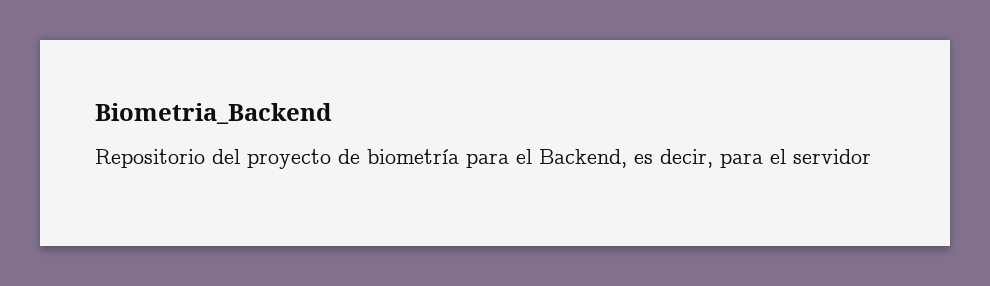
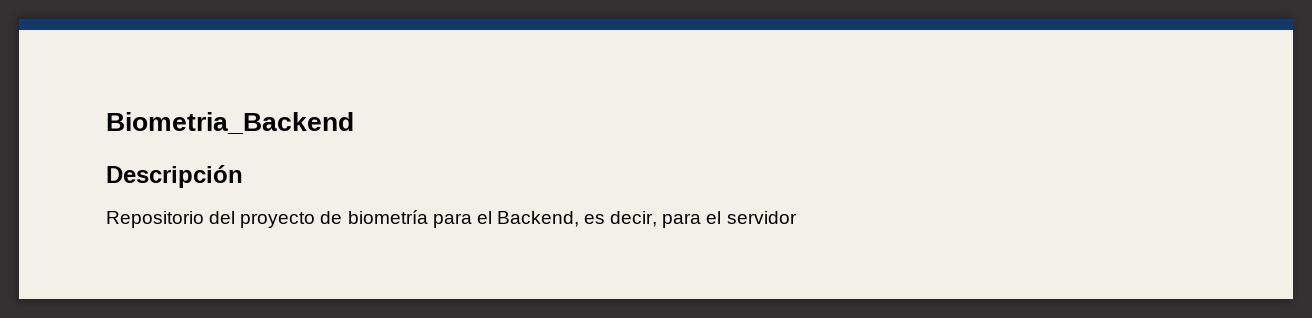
(332, 113) none -> [106,165,243,188] // Descripción

